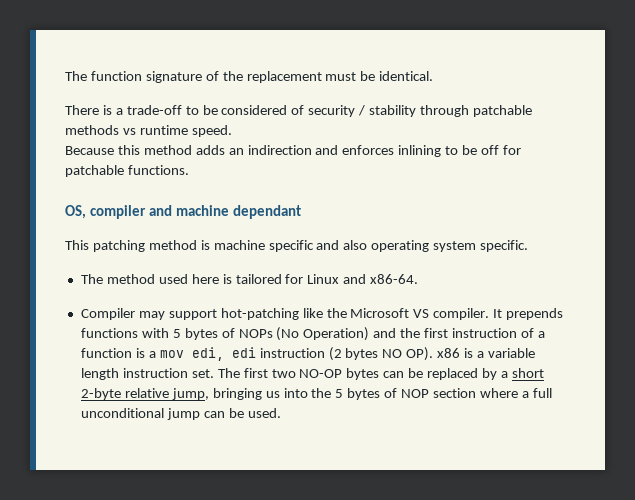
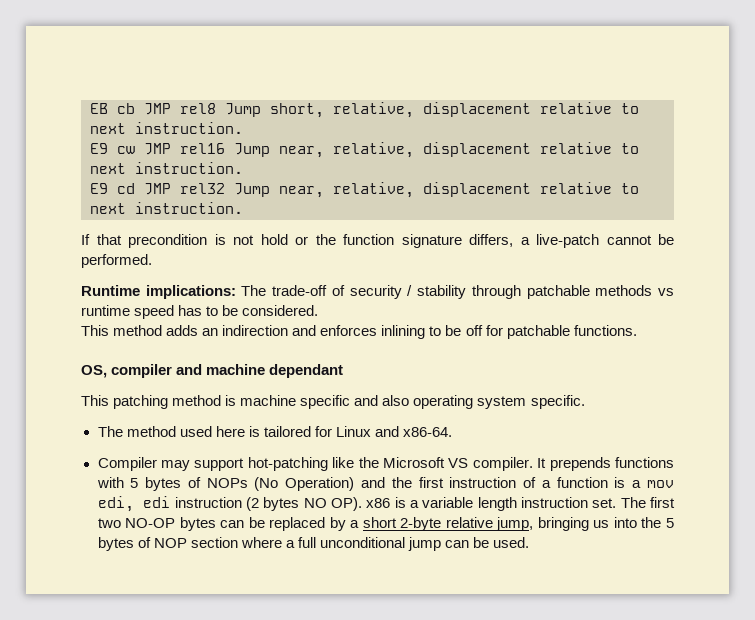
[65,71,434,83] [65,105,288,115] The function signature of the replacement must be identical. // There is a trade-off to be considered -> [90,102,639,118] [90,122,243,134] [90,142,639,158] [90,162,243,174] [90,182,639,198] [90,202,243,214] [81,234,674,248] [81,254,152,268] [81,285,328,299] EB cb JMP rel8 Jump short, relative, displacement relative to next instruction. // E9 cw JMP rel16 Jump near, relative, displacement relative to next instruction. // E9 cd JMP rel32 Jump near, relative, displacement relative to next instruction. // If that precondition is not hold or the function signature differs, a live-patch cannot be performed. // Runtime implications: The trade-off
[191,125,232,137] [65,145,140,155] speed. // Because this -> [134,305,319,319] [81,325,109,336] speed has to be considered. // This

